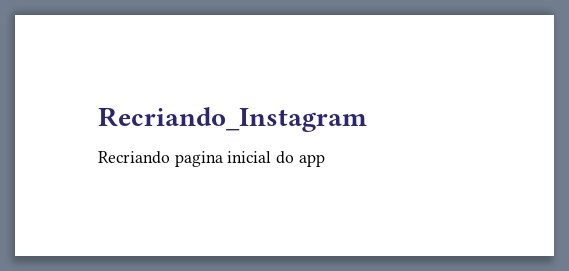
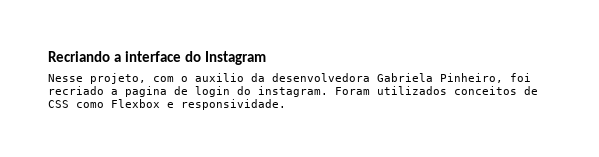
[98,107,367,132] [98,151,325,167] Recriando_Instagram // Recriando pagina inicial do app -> [48,51,266,65] [48,73,531,84] [48,86,538,97] [48,99,286,110] Recriando a interface do Instagram // Nesse projeto, com o auxilio da desenvolvedora Gabriela Pinheiro, foi recriado a pagina de login do instagram. Foram utilizados conceitos de CSS como Flexbox e responsividade.

